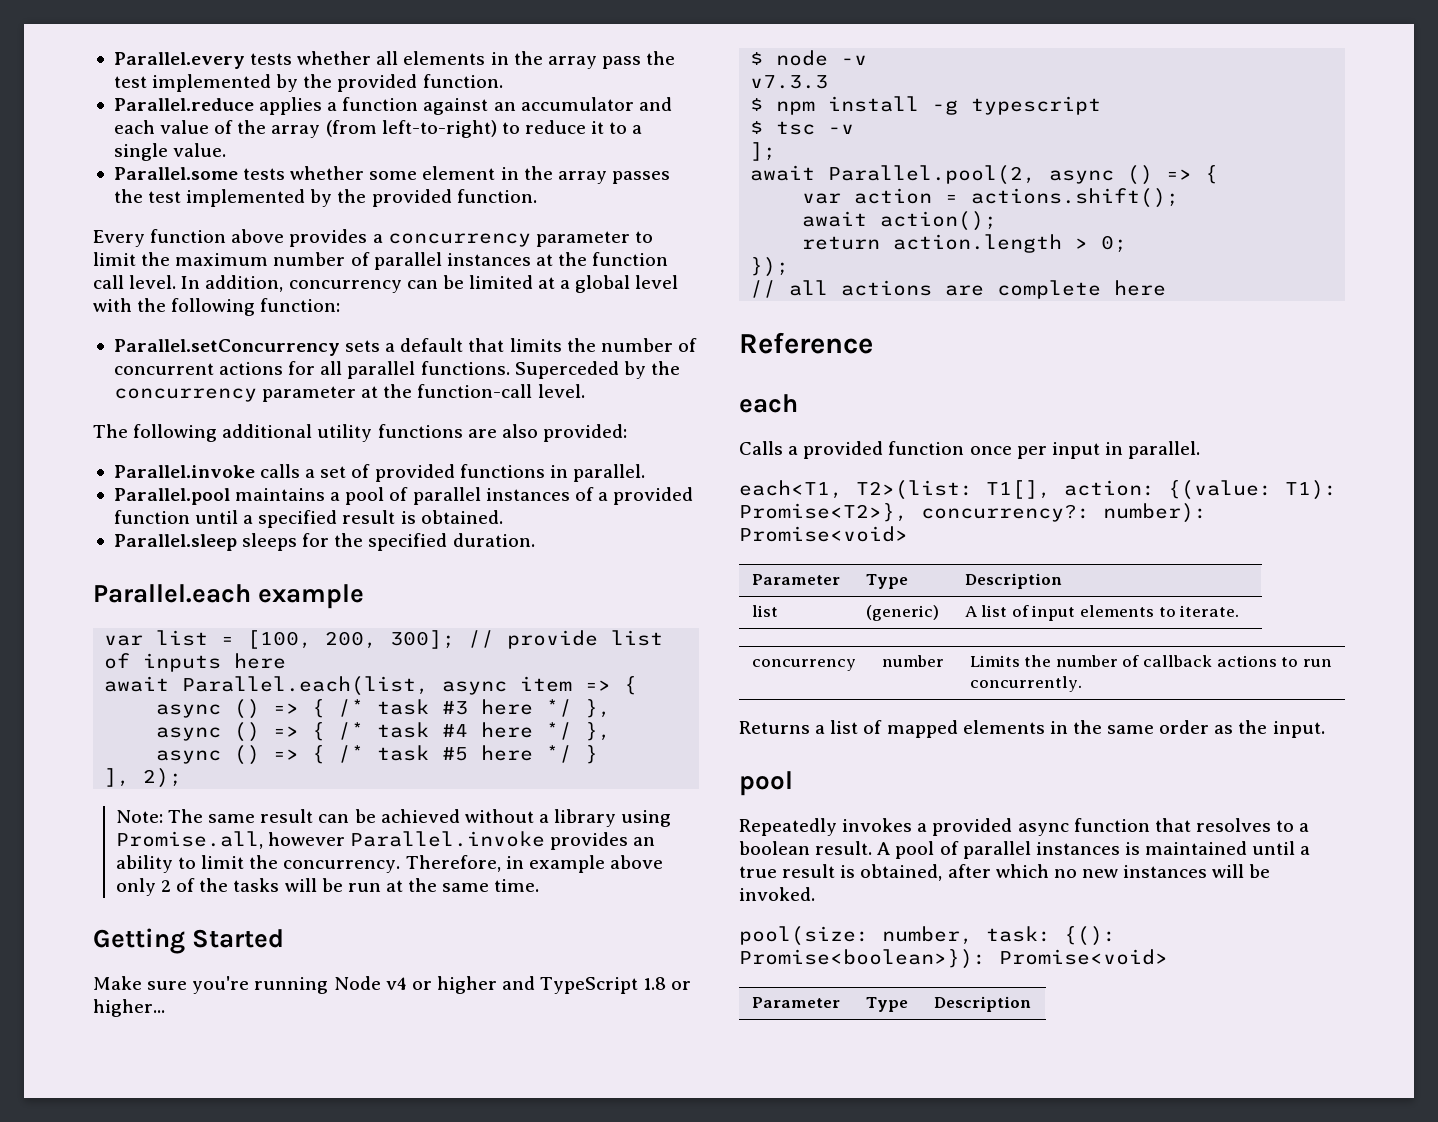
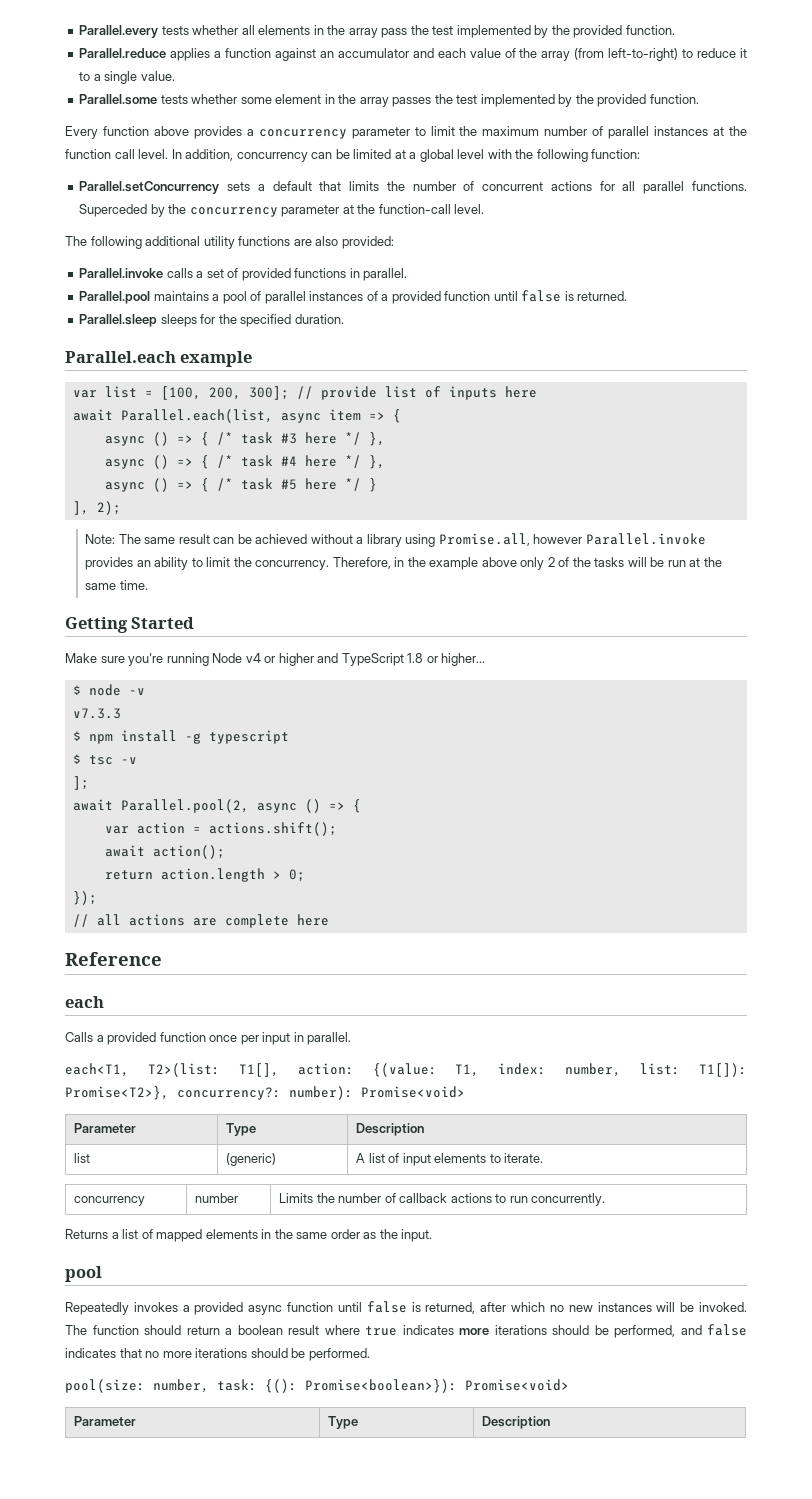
[243,510,503,528] a specified result is obtained. -> [521,290,628,302] false is returned.
(524, 862) none -> [407,557,426,567] the
[1285,480,1337,500] T1): -> [455,1063,748,1077] T1, index: number, list: T1[]):
[1154,818,1310,832] [739,841,1311,859] [739,864,943,881] that resolves to a boolean result. A pool of parallel instances is maintained until a true result is obtained, -> [337,1301,476,1314] until false is returned,
(815, 894) none -> [65,1324,747,1338] [65,1348,370,1361] The function should return a boolean result where true indicates more iterations should be performed, and false indicates that no more iterations should be performed.

